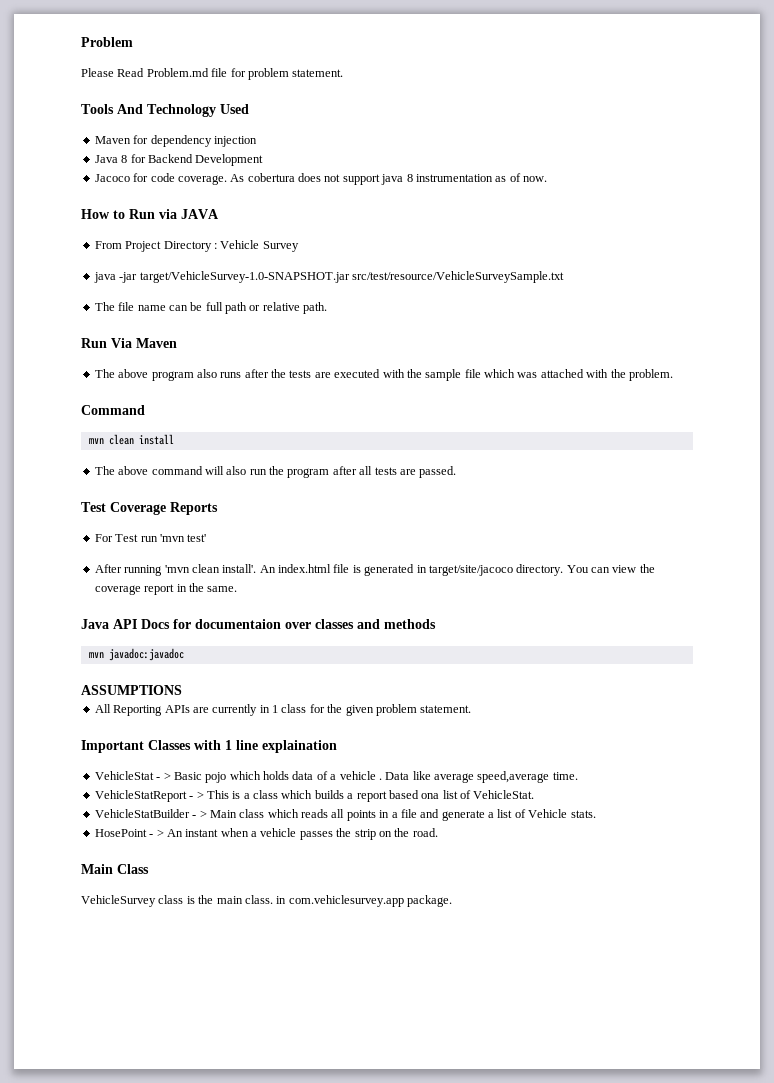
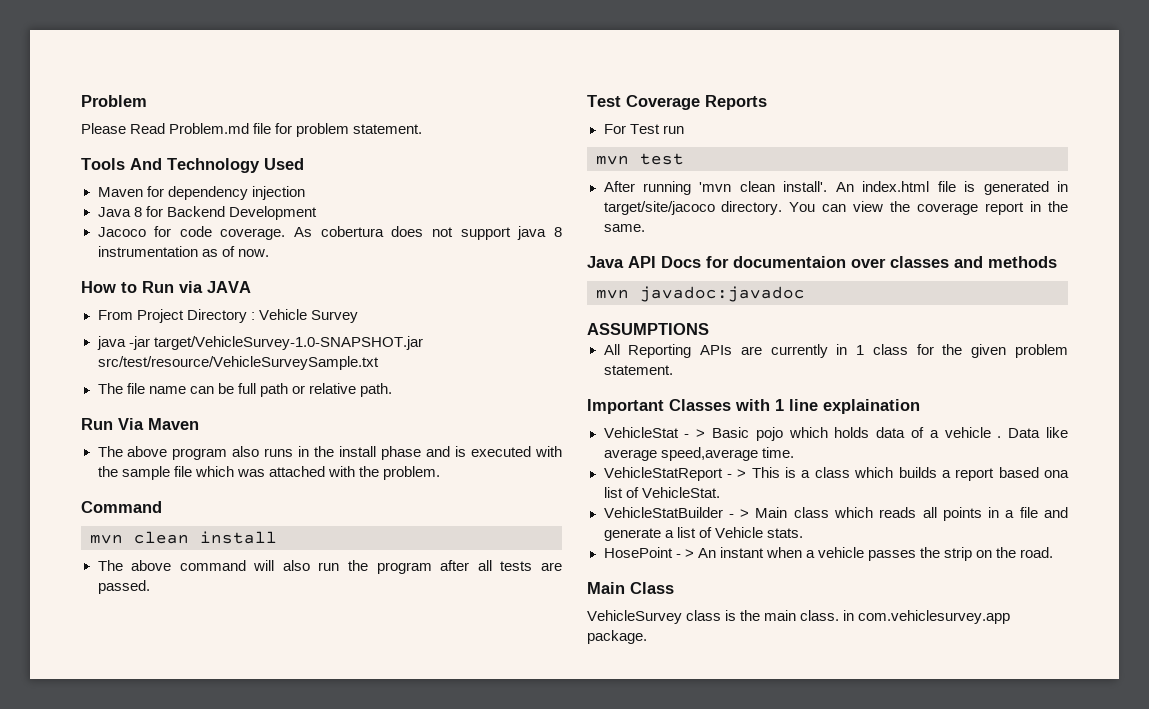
[244,369,331,378] after the tests are -> [298,446,467,460] in the install phase and is
[159,534,207,542] 'mvn test' -> [596,153,684,165] // mvn test

